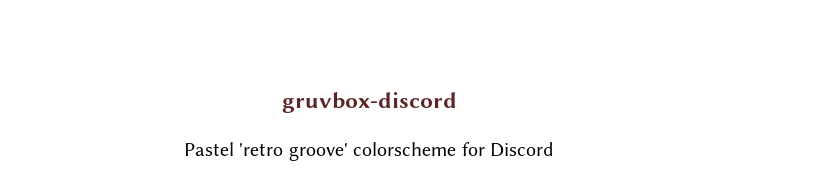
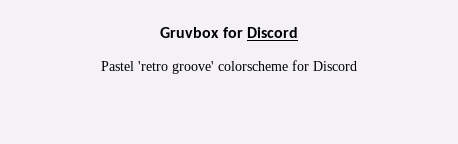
[281,92,457,113] gruvbox-discord -> [160,27,298,38] Gruvbox for Discord

